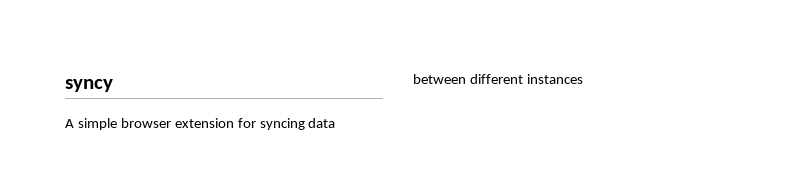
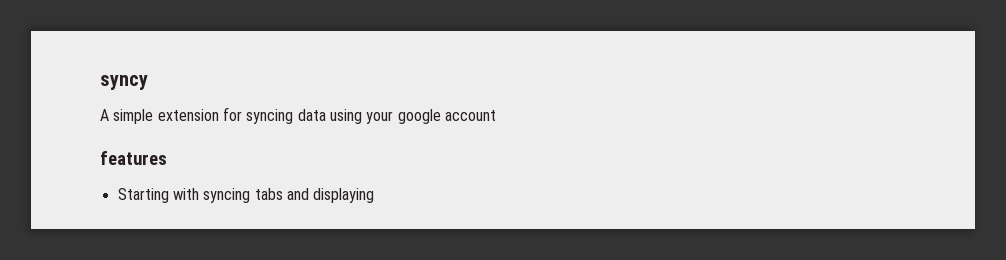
[120,118,171,128] browser -> (154, 116) none
[413,74,583,84] between different instances -> [329,109,496,124] [100,151,167,165] [117,188,375,203] using your google account // features // Starting with syncing tabs and displaying

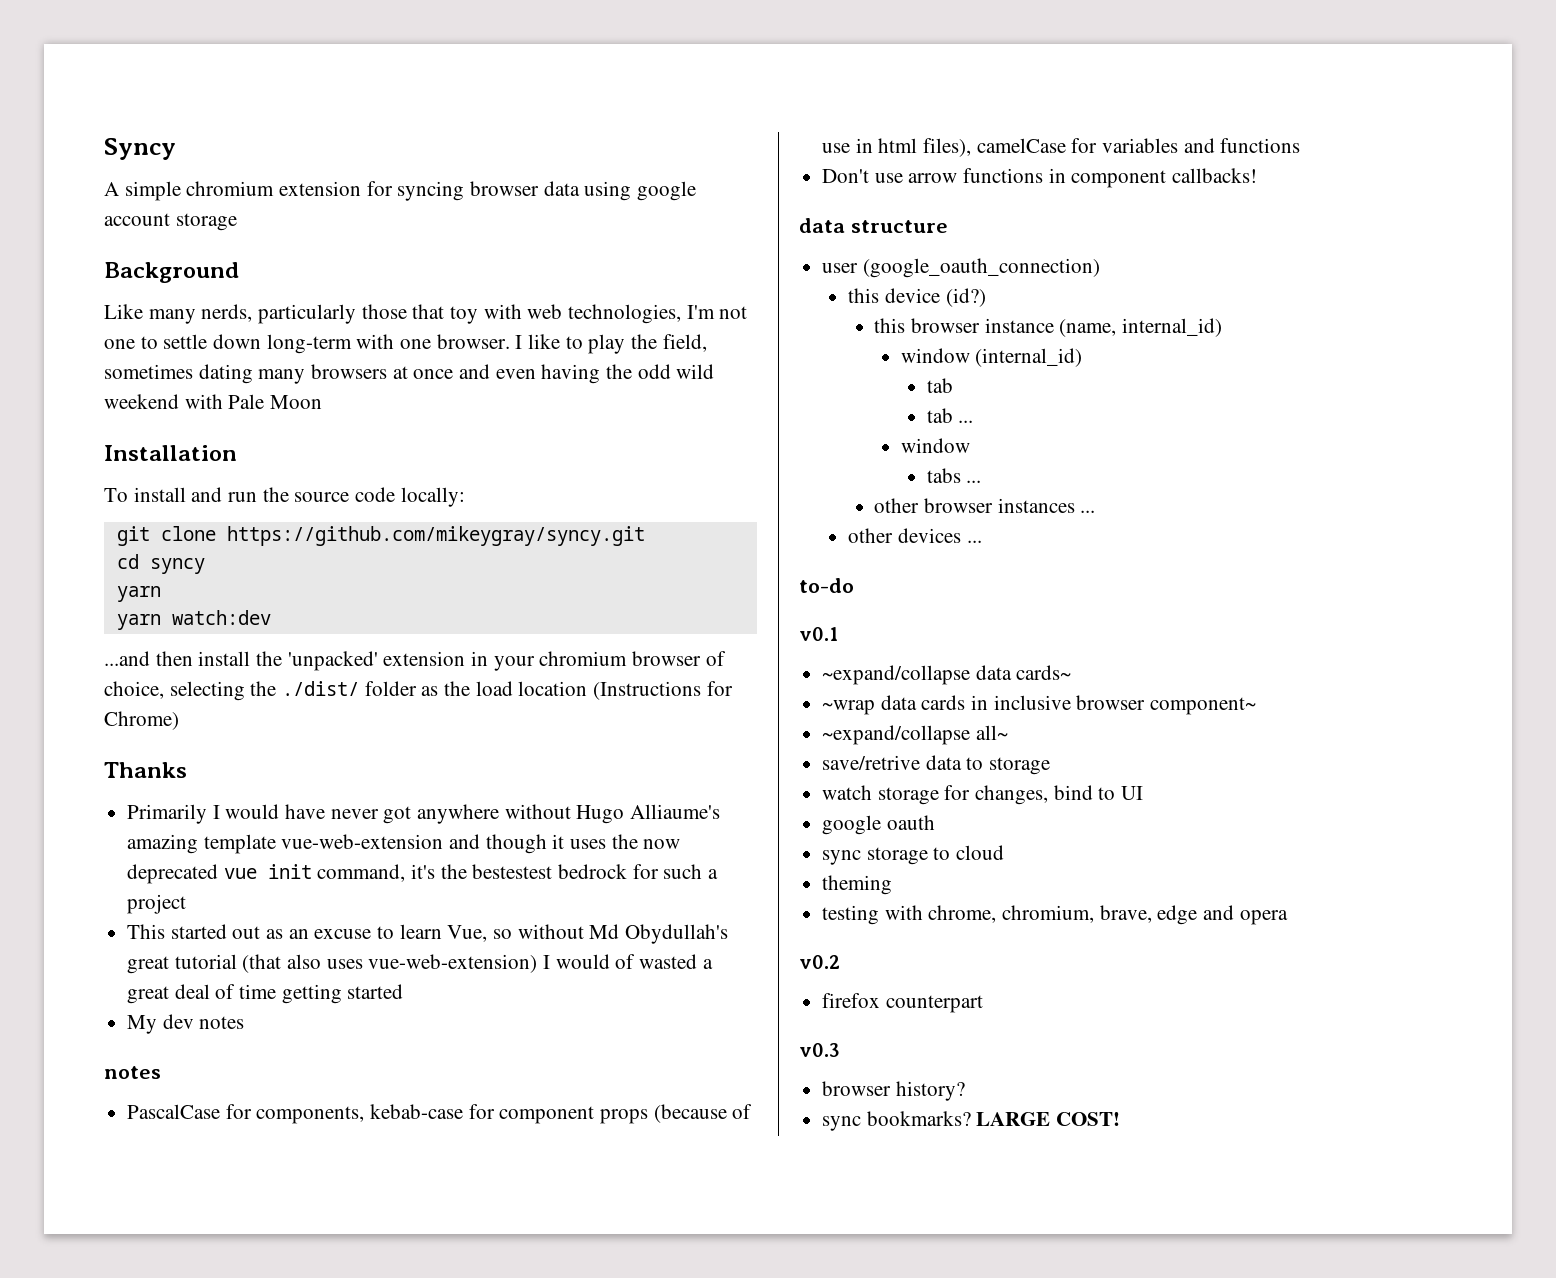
[100,75,148,90] syncy -> [104,138,176,160] Syncy
(154, 116) none -> [186,181,275,196] chromium
(294, 116) none -> [470,181,540,196] browser
[366,111,394,124] your -> (632, 191) none
[100,151,167,165] [117,188,375,203] // features // Starting with syncing tabs and displaying -> [175,213,237,231] [104,262,239,283] [104,304,748,324] [104,334,707,354] [104,364,715,384] [104,394,323,409] [104,445,237,461] [104,487,465,507] [116,526,645,546] [116,554,205,574] [116,586,161,602] [116,610,271,630] [104,651,726,671] [104,681,733,701] [104,711,179,730] [104,762,187,778] [127,804,721,824] [127,834,681,854] [127,864,719,884] [127,894,187,914] [127,924,729,944] [127,954,713,974] [127,984,404,1004] [127,1014,245,1034] [104,1066,161,1079] [127,1104,753,1124] [822,138,1301,157] [822,168,1258,188] [799,218,948,233] [822,258,1100,278] [848,288,986,307] [874,318,1223,337] [900,348,1083,367] [926,378,953,393] [926,408,974,423] [900,438,970,453] [926,468,982,483] [874,498,1096,513] [848,528,982,543] [799,578,854,593] [799,627,838,641] [822,665,1072,685] [822,695,1257,715] [822,725,1008,745] [822,755,1051,775] [822,785,1144,805] [822,815,935,835] [822,845,1005,865] [822,875,893,895] [822,905,1288,925] [799,955,840,969] [822,993,983,1013] [799,1043,840,1057] [822,1081,965,1101] [822,1111,1121,1131] storage // Background // Like many nerds, particularly those that toy with web technologies, I'm not one to settle down long-term with one browser. I like to play the field, sometimes dating many browsers at once and even having the odd wild weekend with Pale Moon // Installation // To install and run the source code locally: // git clone https://github.com/mikeygray/syncy.git // cd syncy // yarn // yarn watch:dev // ...and then install the 'unpacked' extension in your chromium browser of choice, selecting the ./dist/ folder as the load location (Instructions for Chrome) // Thanks // Primarily I would have never got anywhere without Hugo Alliaume's amazing template vue-web-extension and though it uses the now deprecated vue init command, it's the bestestest bedrock for such a project // This started out as an excuse to learn Vue, so without Md Obydullah's great tutorial (that also uses vue-web-extension) I would of wasted a great deal of time getting started // My dev notes // notes // PascalCase for components, kebab-case for component props (because of use in html files), camelCase for variables and functions // Don't use arrow functions in component callbacks! // data structure // user (google_oauth_connection) // this device (id?) // this browser instance (name, internal_id) // window (internal_id) // tab // tab ... // window // tabs ... // other browser instances ... // other devices ... // to-do // v0.1 // ~expand/collapse data cards~ // ~wrap data cards in inclusive browser component~ // ~expand/collapse all~ // save/retrive data to storage // watch storage for changes, bind to UI // google oauth // sync storage to cloud // theming // testing with chrome, chromium, brave, edge and opera // v0.2 // firefox counterpart // v0.3 // browser history? // sync bookmarks? LARGE COST!

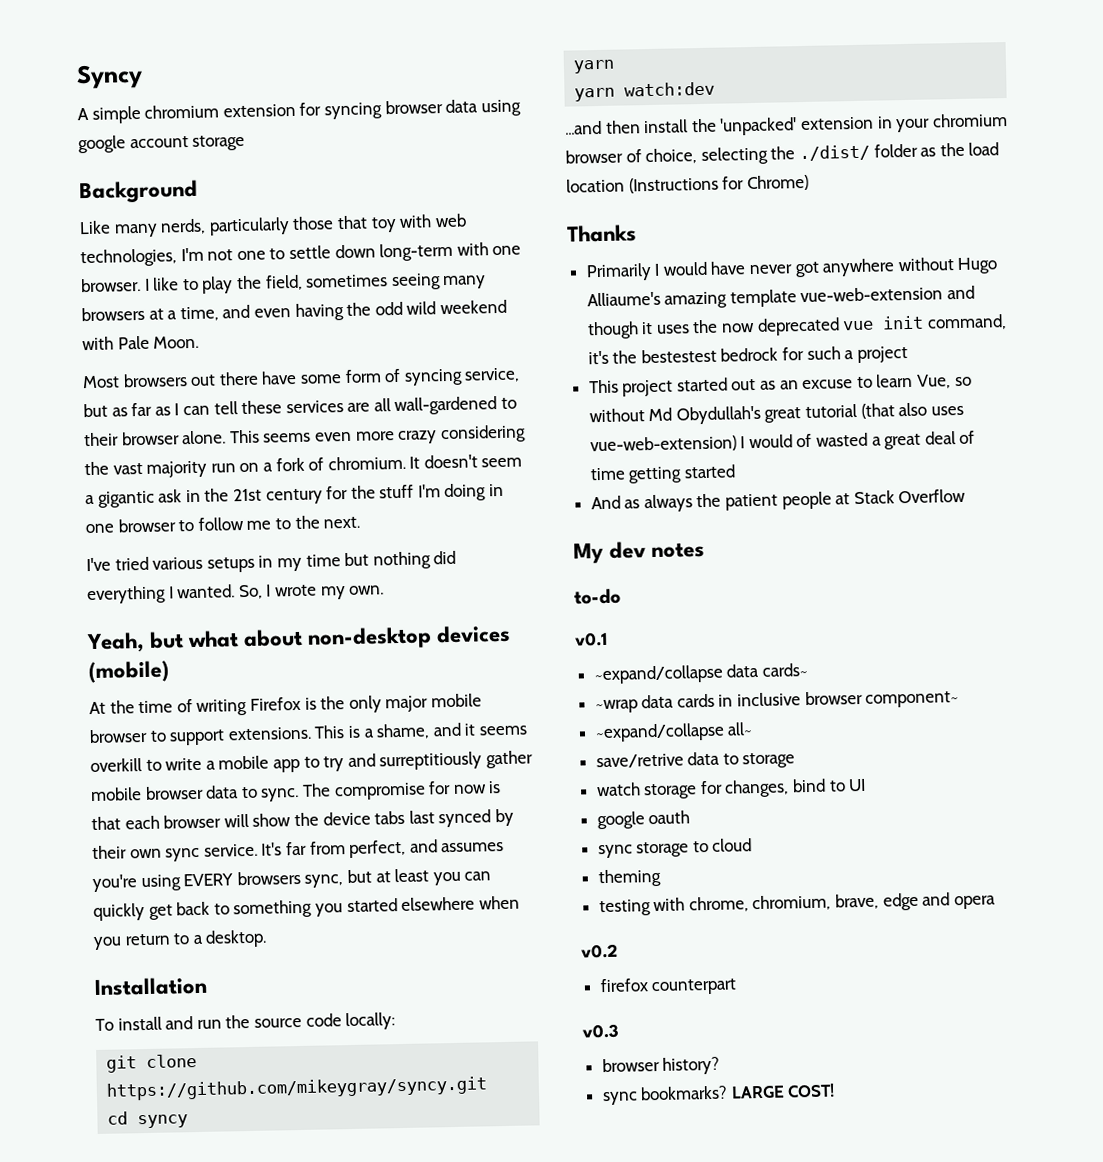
[198,364,253,384] dating -> [390,273,441,291] seeing
[413,369,454,379] once -> [167,306,219,322] a time,
[270,395,323,409] Moon -> [153,335,200,349] [82,367,521,389] [83,396,518,418] [84,424,526,447] [84,454,523,478] [85,483,505,508] [85,515,361,534] [86,550,457,573] [87,584,385,605] [86,624,512,654] [88,660,169,684] [89,693,482,716] [89,722,527,746] [90,750,533,773] [90,781,502,802] [91,808,514,831] [92,839,505,862] [92,868,492,893] [93,895,520,922] [93,929,268,951] Moon. // Most browsers out there have some form of syncing service, but as far as I can tell these services are all wall-gardened to their browser alone. This seems even more crazy considering the vast majority run on a fork of chromium. It doesn't seem a gigantic ask in the 21st century for the stuff I'm doing in one browser to follow me to the next. // I've tried various setups in my time but nothing did everything I wanted. So, I wrote my own. // Yeah, but what about non-desktop devices (mobile) // At the time of writing Firefox is the only major mobile browser to support extensions. This is a shame, and it seems overkill to write a mobile app to try and surreptitiously gather mobile browser data to sync. The compromise for now is that each browser will show the device tabs last synced by their own sync service. It's far from perfect, and assumes you're using EVERY browsers sync, but at least you can quickly get back to something you started elsewhere when you return to a desktop.
(166, 931) none -> [622,379,674,397] project
[127,1014,245,1034] [104,1066,161,1079] [127,1104,753,1124] [822,138,1301,157] [822,168,1258,188] [799,218,948,233] [822,258,1100,278] [848,288,986,307] [874,318,1223,337] [900,348,1083,367] [926,378,953,393] [926,408,974,423] [900,438,970,453] [926,468,982,483] [874,498,1096,513] [848,528,982,543] My dev notes // notes // PascalCase for components, kebab-case for component props (because of use in html files), camelCase for variables and functions // Don't use arrow functions in component callbacks! // data structure // user (google_oauth_connection) // this device (id?) // this browser instance (name, internal_id) // window (internal_id) // tab // tab ... // window // tabs ... // other browser instances ... // other devices ... -> [590,488,967,513] [573,541,706,564] And as always the patient people at Stack Overflow // My dev notes

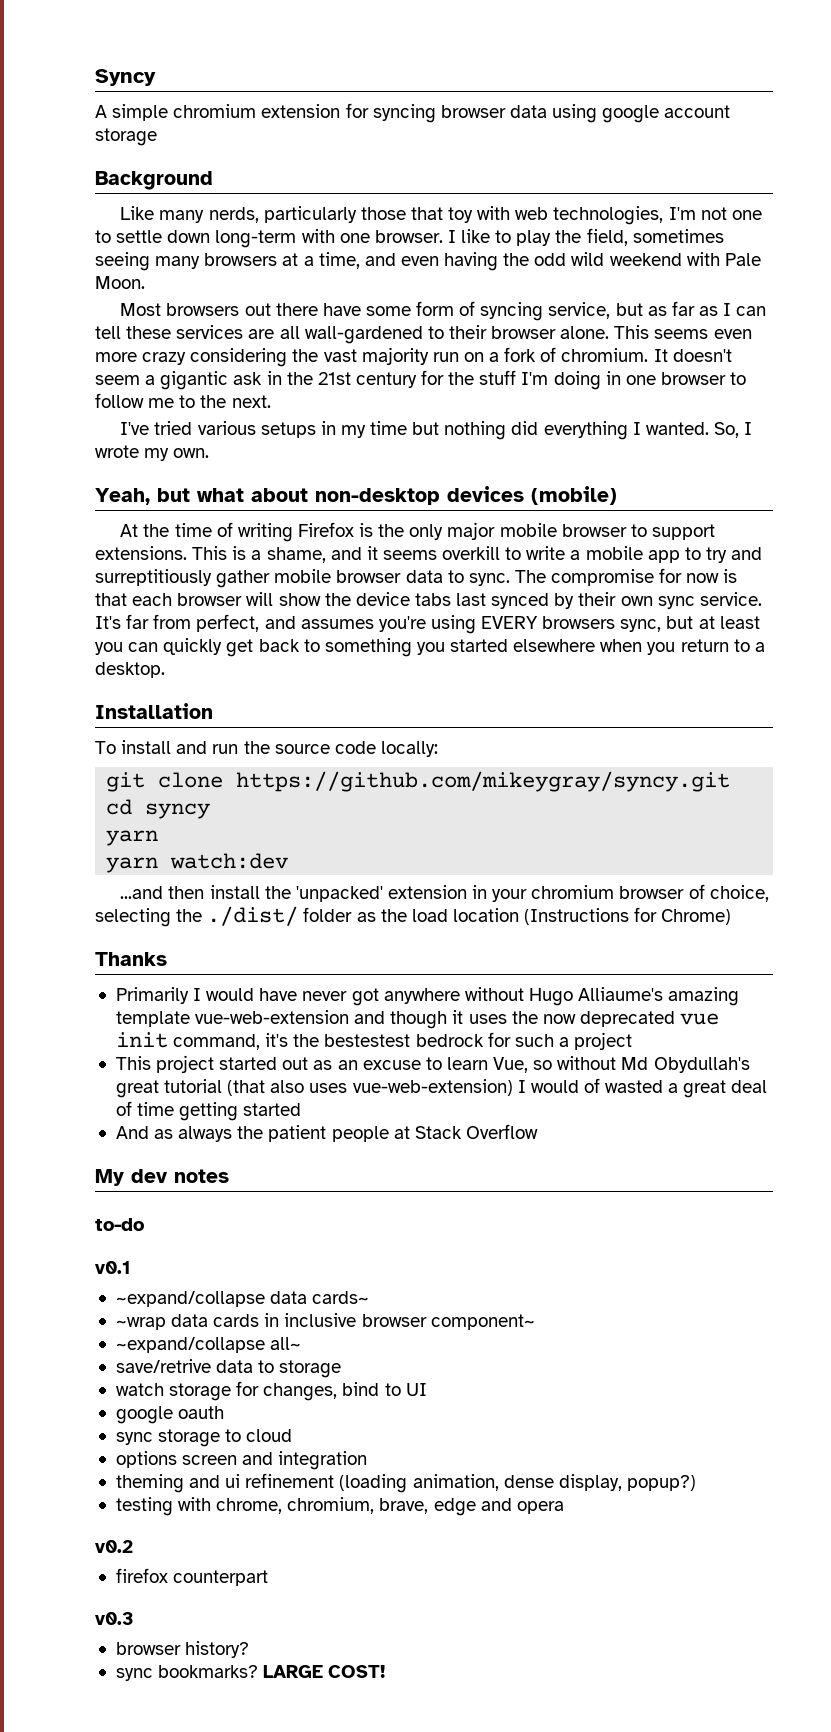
[597,868,661,888] theming -> [115,1451,368,1470] [115,1473,696,1493] options screen and integration // theming and ui refinement (loading animation, dense display, popup?)

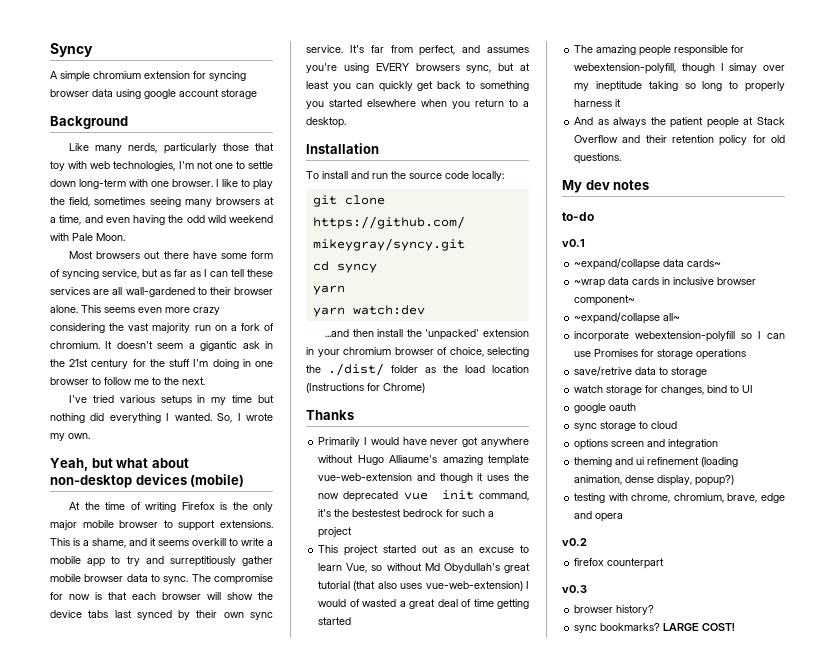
(302, 1109) none -> [574,45,745,56] [574,63,785,74] [574,81,785,92] [574,99,622,107] // The amazing people responsible for webextension-polyfill, though I simay over my ineptitude taking so long to properly harness it
(538, 1131) none -> [622,135,785,146] [574,153,622,164] and their retention policy for old questions.
(302, 1343) none -> [574,331,785,342] [574,349,747,360] // incorporate webextension-polyfill so I can use Promises for storage operations

